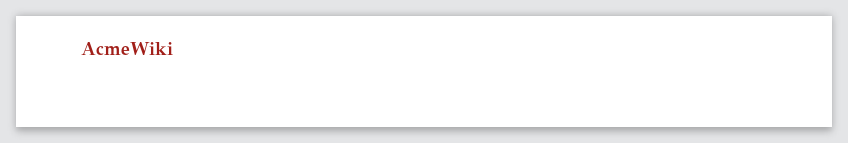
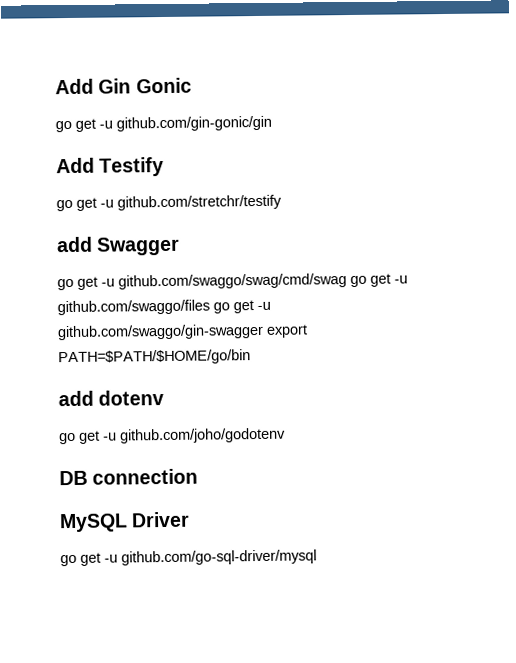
[81,42,173,55] AcmeWiki -> [55,77,192,95] [55,115,272,133] [56,156,165,177] [56,194,282,212] [56,236,181,256] [57,273,408,291] [57,299,271,316] [57,323,308,341] [58,349,251,366] [58,389,165,407] [59,427,286,445] [59,468,199,486] [59,511,191,533] [60,549,317,567] Add Gin Gonic // go get -u github.com/gin-gonic/gin // Add Testify // go get -u github.com/stretchr/testify // add Swagger // go get -u github.com/swaggo/swag/cmd/swag go get -u github.com/swaggo/files go get -u github.com/swaggo/gin-swagger export PATH=$PATH/$HOME/go/bin // add dotenv // go get -u github.com/joho/godotenv // DB connection // MySQL Driver // go get -u github.com/go-sql-driver/mysql

